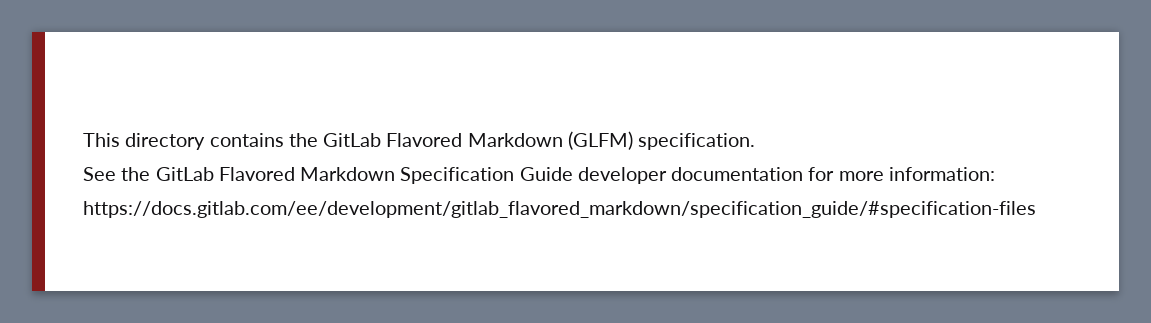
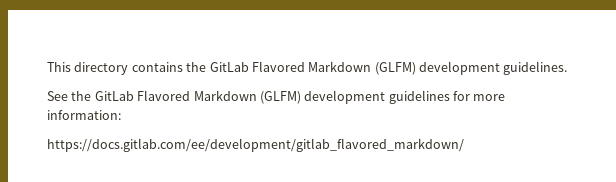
[638,133,756,150] specification. -> [419,61,568,75] development guidelines.
[400,167,804,184] Specification Guide developer documentation -> [259,90,450,104] (GLFM) development guidelines
[83,201,1036,218] https://docs.gitlab.com/ee/development/gitlab_flavored_markdown/specification_guide/#specification-files -> [47,138,464,152] https://docs.gitlab.com/ee/development/gitlab_flavored_markdown/

